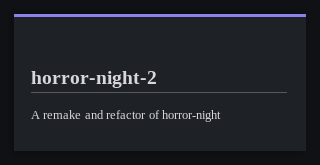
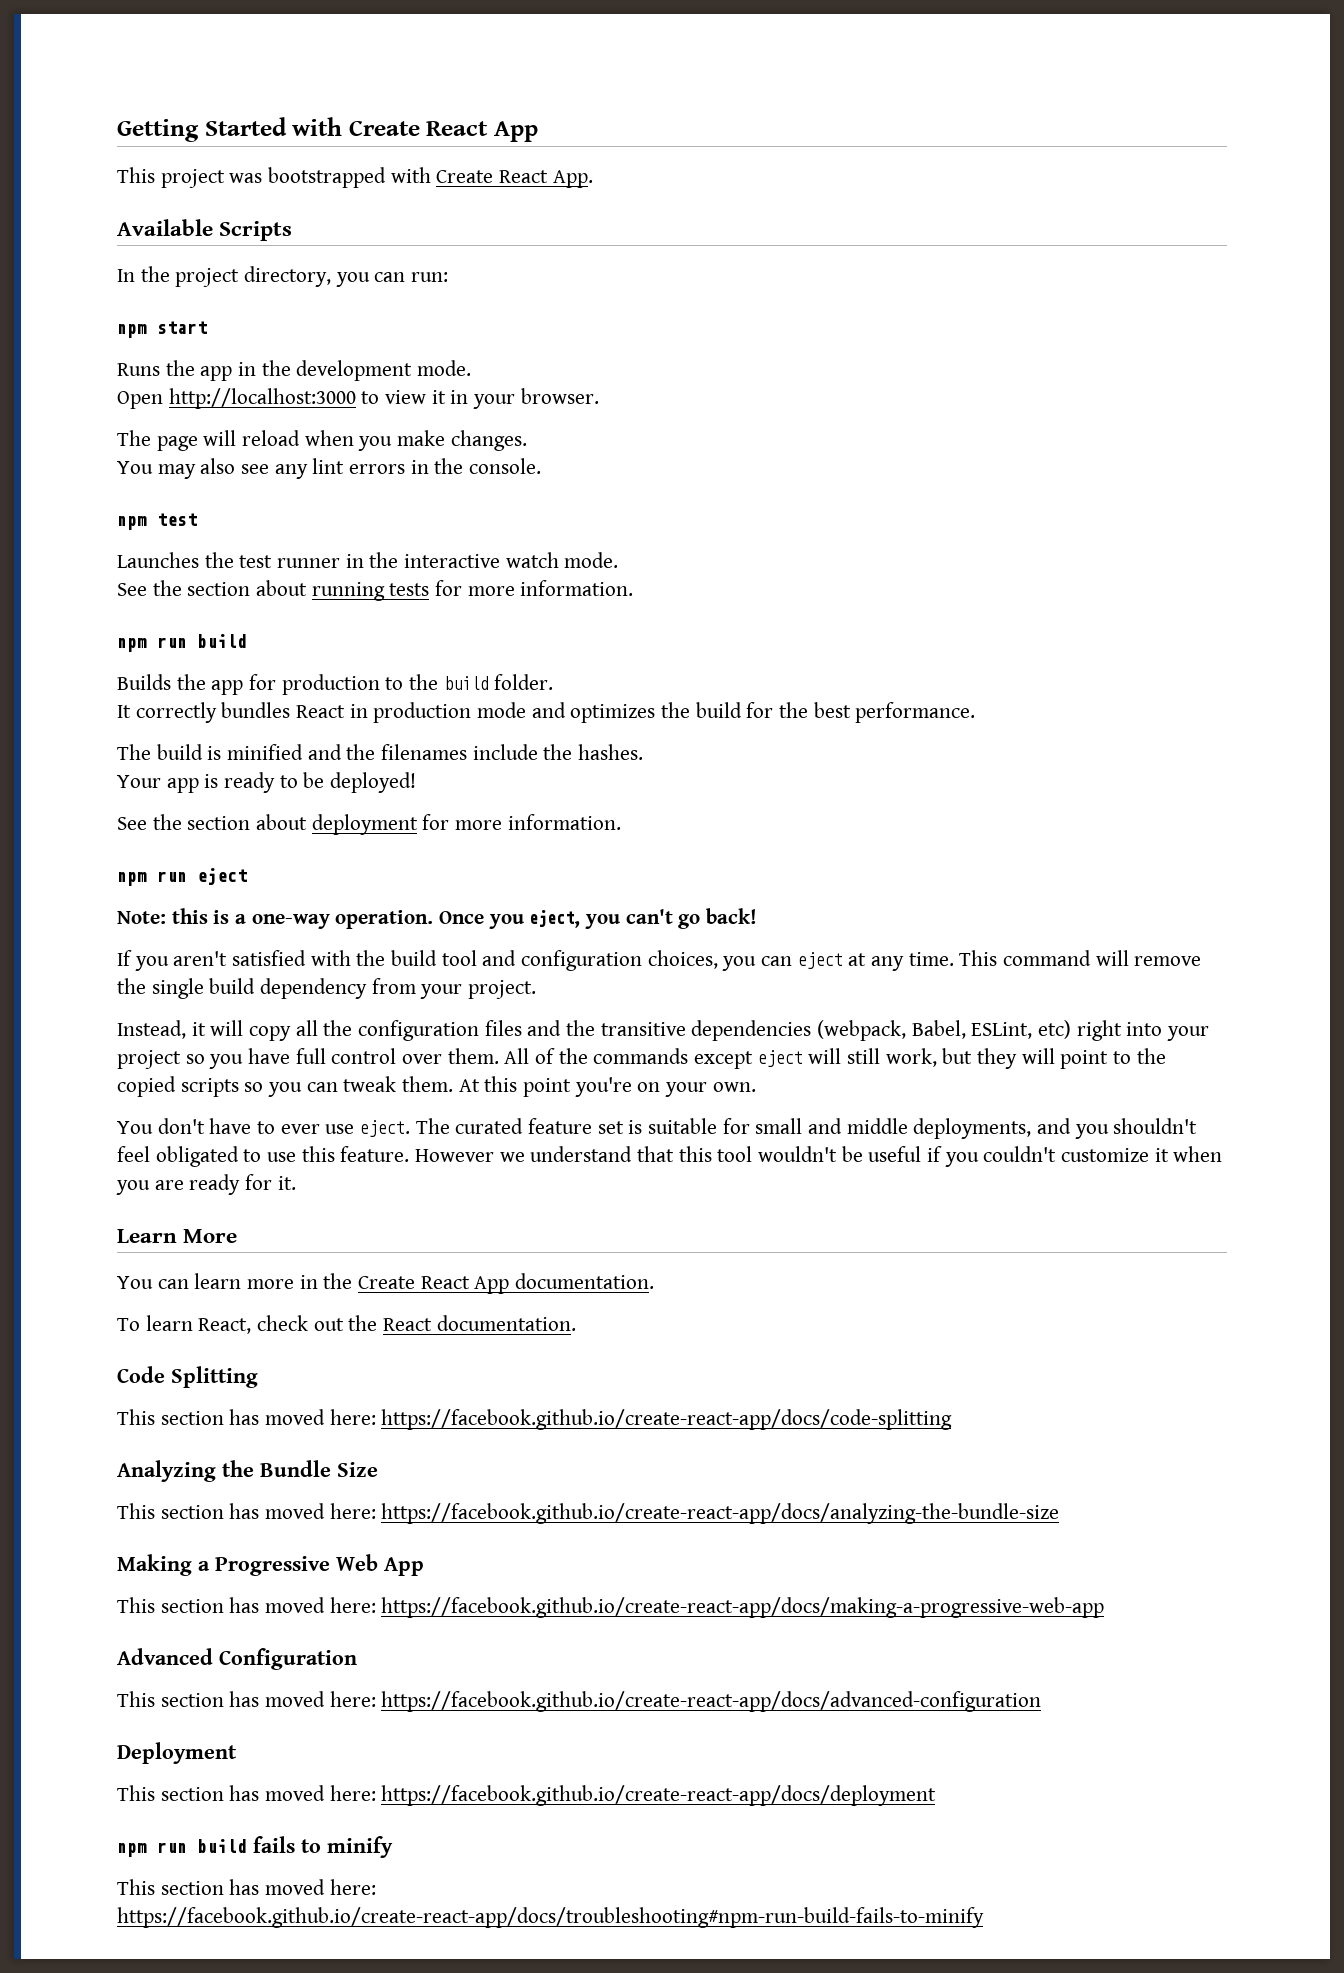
[31,71,157,88] [31,110,221,122] horror-night-2 // A remake and refactor of horror-night -> [117,117,539,142] [117,167,593,188] [117,219,293,241] [117,266,449,287] [117,321,207,338] [117,360,472,381] [117,388,599,409] [117,430,527,451] [117,458,542,479] [117,513,197,530] [117,552,619,568] [117,580,634,601] [117,634,247,652] [117,674,554,695] [117,702,976,723] [117,744,644,760] [117,772,417,793] [117,814,621,835] [117,868,247,886] [117,908,758,929] [117,950,1202,971] [117,978,537,999] [117,1020,1210,1041] [117,1048,1166,1069] [117,1076,756,1097] [117,1118,1198,1139] [117,1146,1223,1167] [116,1174,296,1195] [117,1229,238,1243] [117,1273,655,1294] [117,1315,576,1334] [117,1366,258,1388] [117,1409,953,1430] [117,1460,378,1482] [117,1503,1060,1524] [117,1554,424,1576] [117,1597,1105,1618] [117,1648,357,1670] [117,1691,1042,1712] [117,1742,237,1764] [117,1785,937,1806] [117,1836,393,1858] [117,1879,376,1895] [117,1907,984,1928] Getting Started with Create React App // This project was bootstrapped with Create React App. // Available Scripts // In the project directory, you can run: // npm start // Runs the app in the development mode. // Open http://localhost:3000 to view it in your browser. // The page will reload when you make changes. // You may also see any lint errors in the console. // npm test // Launches the test runner in the interactive watch mode. // See the section about running tests for more information. // npm run build // Builds the app for production to the build folder. // It correctly bundles React in production mode and optimizes the build for the best performance. // The build is minified and the filenames include the hashes. // Your app is ready to be deployed! // See the section about deployment for more information. // npm run eject // Note: this is a one-way operation. Once you eject, you can't go back! // If you aren't satisfied with the build tool and configuration choices, you can eject at any time. This command will remove the single build dependency from your project. // Instead, it will copy all the configuration files and the transitive dependencies (webpack, Babel, ESLint, etc) right into your project so you have full control over them. All of the commands except eject will still work, but they will point to the copied scripts so you can tweak them. At this point you're on your own. // You don't have to ever use eject. The curated feature set is suitable for small and middle deployments, and you shouldn't feel obligated to use this feature. However we understand that this tool wouldn't be useful if you couldn't customize it when you are ready for it. // Learn More // You can learn more in the Create React App documentation. // To learn React, check out the React documentation. // Code Splitting // This section has moved here: https://facebook.github.io/create-react-app/docs/code-splitting // Analyzing the Bundle Size // This section has moved here: https://facebook.github.io/create-react-app/docs/analyzing-the-bundle-size // Making a Progressive Web App // This section has moved here: https://facebook.github.io/create-react-app/docs/making-a-progressive-web-app // Advanced Configuration // This section has moved here: https://facebook.github.io/create-react-app/docs/advanced-configuration // Deployment // This section has moved here: https://facebook.github.io/create-react-app/docs/deployment // npm run build fails to minify // This section has moved here: https://facebook.github.io/create-react-app/docs/troubleshooting#npm-run-build-fails-to-minify

